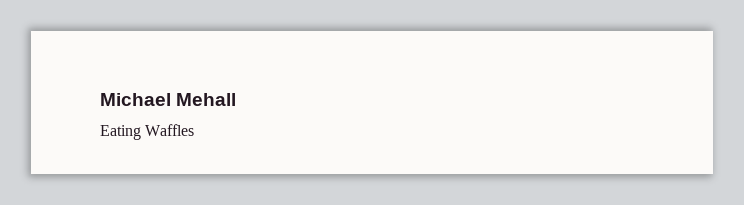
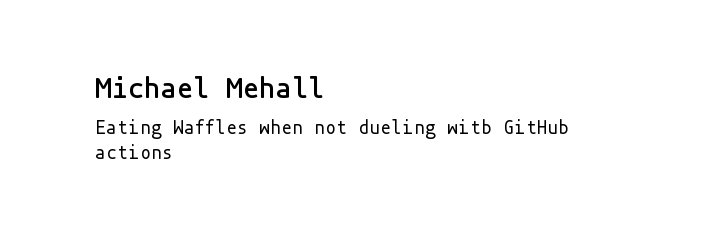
(195, 130) none -> [259,119,569,139] [95,144,173,159] when not dueling witb GitHub actions

